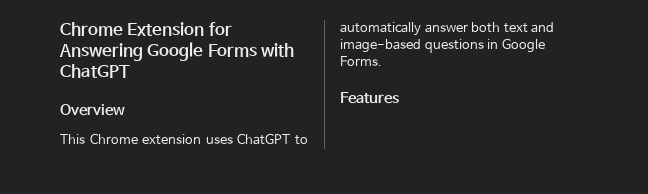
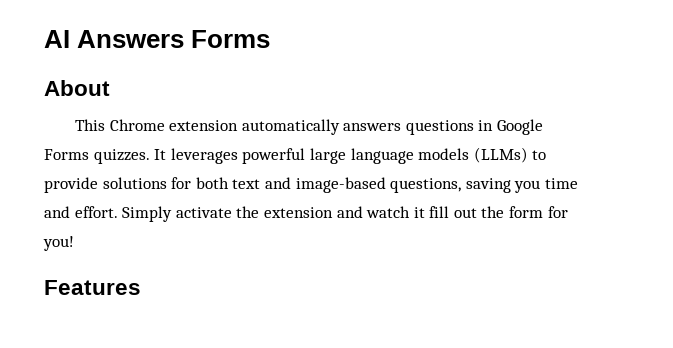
[60,22,232,36] [59,42,295,61] [60,64,130,78] [60,104,125,116] [60,133,308,145] [340,22,555,36] [340,38,545,53] [340,56,382,66] Chrome Extension for Answering Google Forms with ChatGPT // Overview // This Chrome extension uses ChatGPT to automatically answer both text and image-based questions in Google Forms. -> [44,30,271,48] [44,80,110,96] [74,119,544,135] [44,147,547,164] [44,177,578,193] [44,206,568,222] [43,236,74,251] AI Answers Forms // About // This Chrome extension automatically answers questions in Google Forms quizzes. It leverages powerful large language models (LLMs) to provide solutions for both text and image-based questions, saving you time and effort. Simply activate the extension and watch it fill out the form for you!

